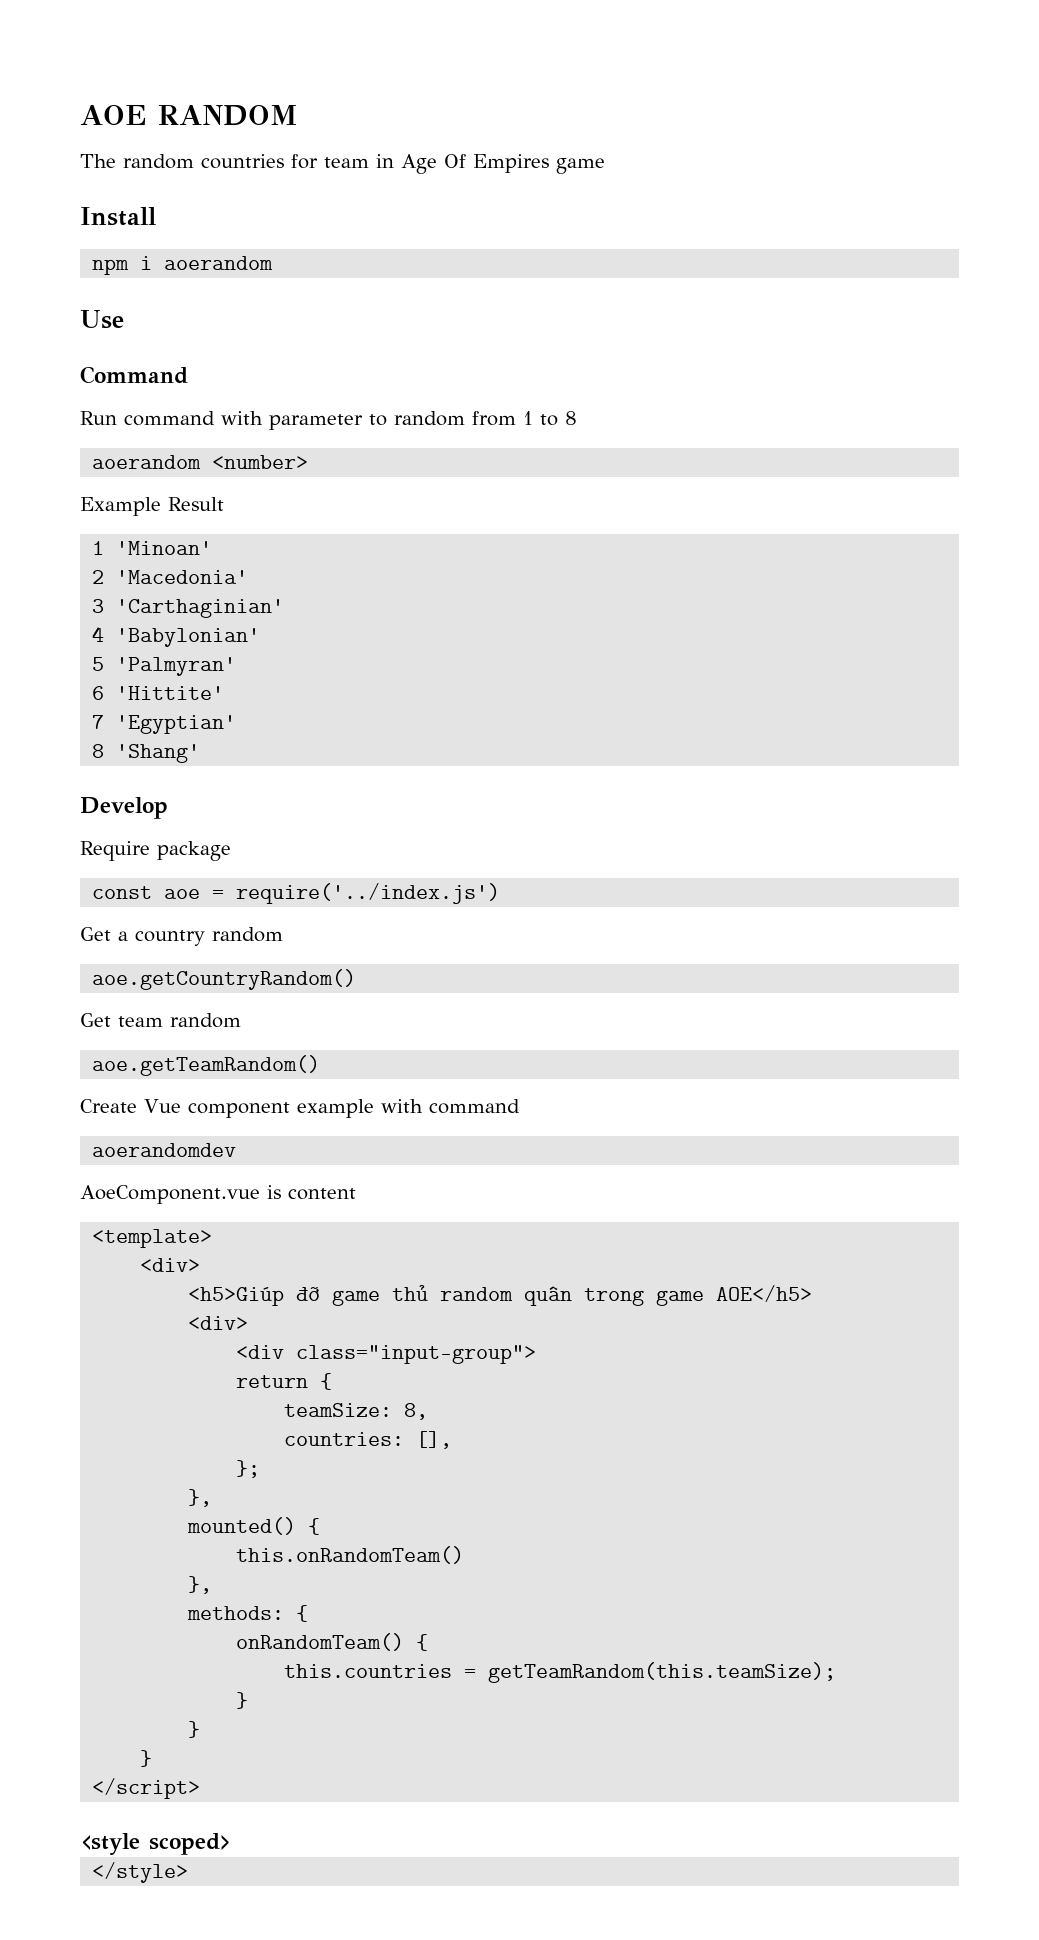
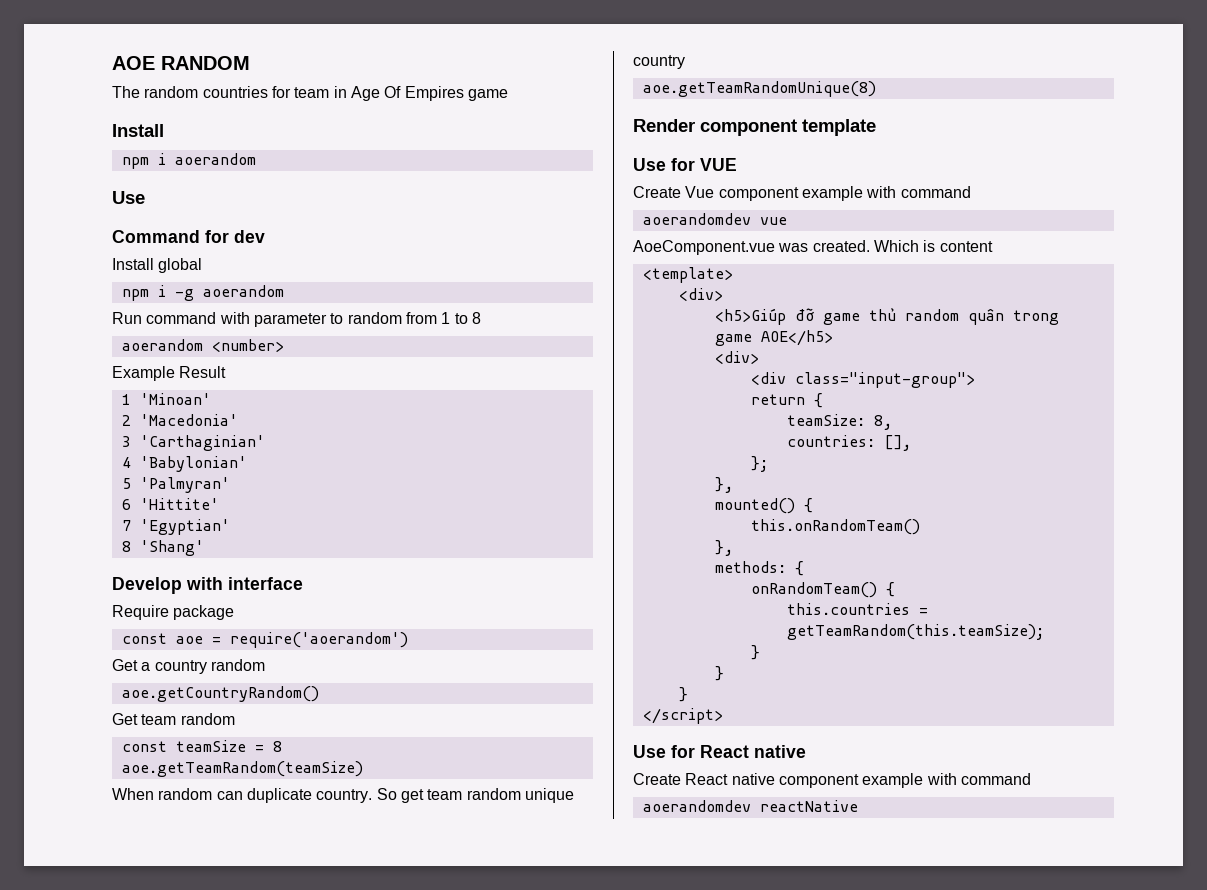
(188, 375) none -> [205,230,265,243] [112,258,203,273] [121,285,284,301] for dev // Install global // npm i -g aoerandom
(168, 808) none -> [186,577,303,590] with interface
[236,883,501,904] require('../index.js') -> [229,632,408,648] require('aoerandom')
[92,1055,321,1076] aoe.getTeamRandom() -> [121,740,282,752] [121,761,363,777] [112,788,574,803] [633,55,685,69] [642,81,876,97] [633,119,876,136] [633,158,737,171] const teamSize = 8 // aoe.getTeamRandom(teamSize) // When random can duplicate country. So get team random unique country // aoe.getTeamRandomUnique(8) // Render component template // Use for VUE
(237, 1150) none -> [759,217,787,225] vue
(260, 1194) none -> [778,240,919,252] was created. Which
[80,1833,231,1855] [92,1862,189,1883] <style scoped> // </style> -> [633,745,806,758] [633,773,1031,788] [642,800,858,812] Use for React native // Create React native component example with command // aoerandomdev reactNative

